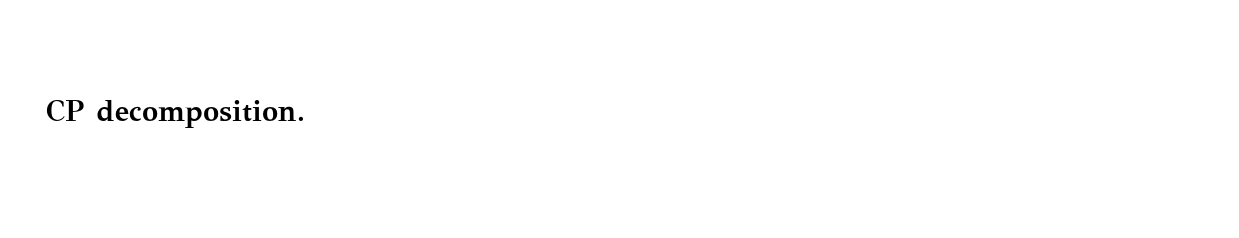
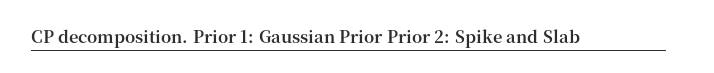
(305, 114) none -> [192,29,580,48] Prior 1: Gaussian Prior Prior 2: Spike and Slab

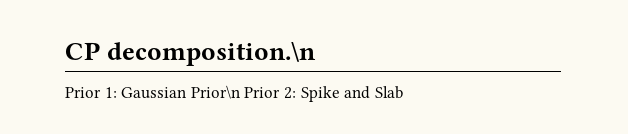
[58,29,189,48] decomposition. -> [107,42,317,66] decomposition.\n //
[339,30,384,43] Prior -> [190,85,240,99] Prior\n

